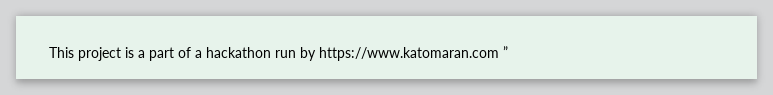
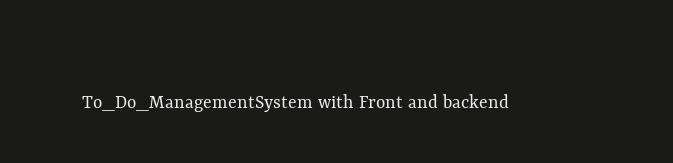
[49,46,508,61] This project is a part of a hackathon run by https://www.katomaran.com ” -> [82,94,510,112] To_Do_ManagementSystem with Front and backend

